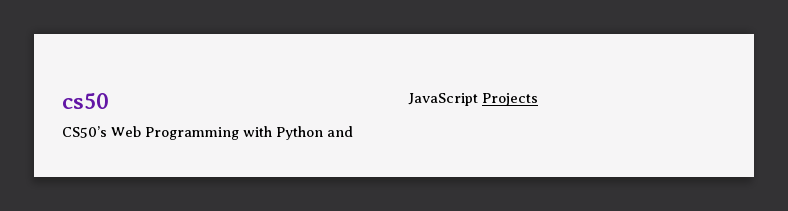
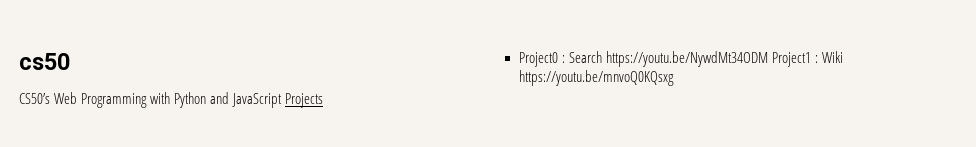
(538, 99) none -> [518,51,843,67] [518,70,674,86] // Project0 : Search https://youtu.be/NywdMt34ODM Project1 : Wiki https://youtu.be/mnvoQ0KQsxg

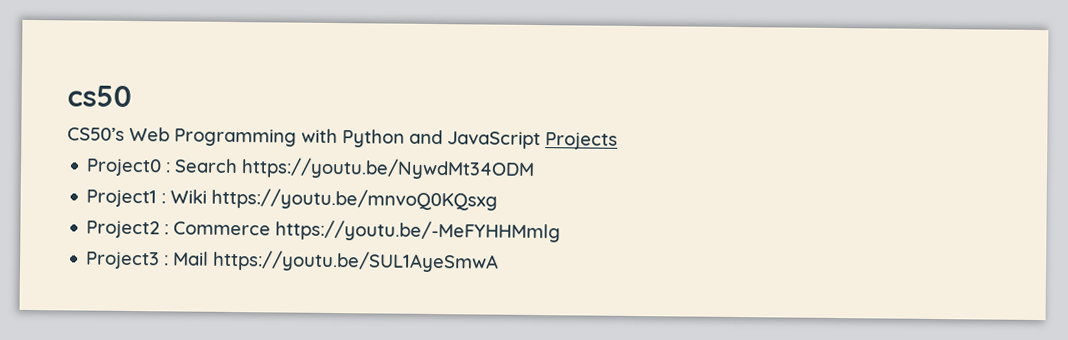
(768, 59) none -> (536, 169) //
(674, 78) none -> [86,219,562,243] [85,249,500,273] // Project2 : Commerce https://youtu.be/-MeFYHHMmlg // Project3 : Mail https://youtu.be/SUL1AyeSmwA

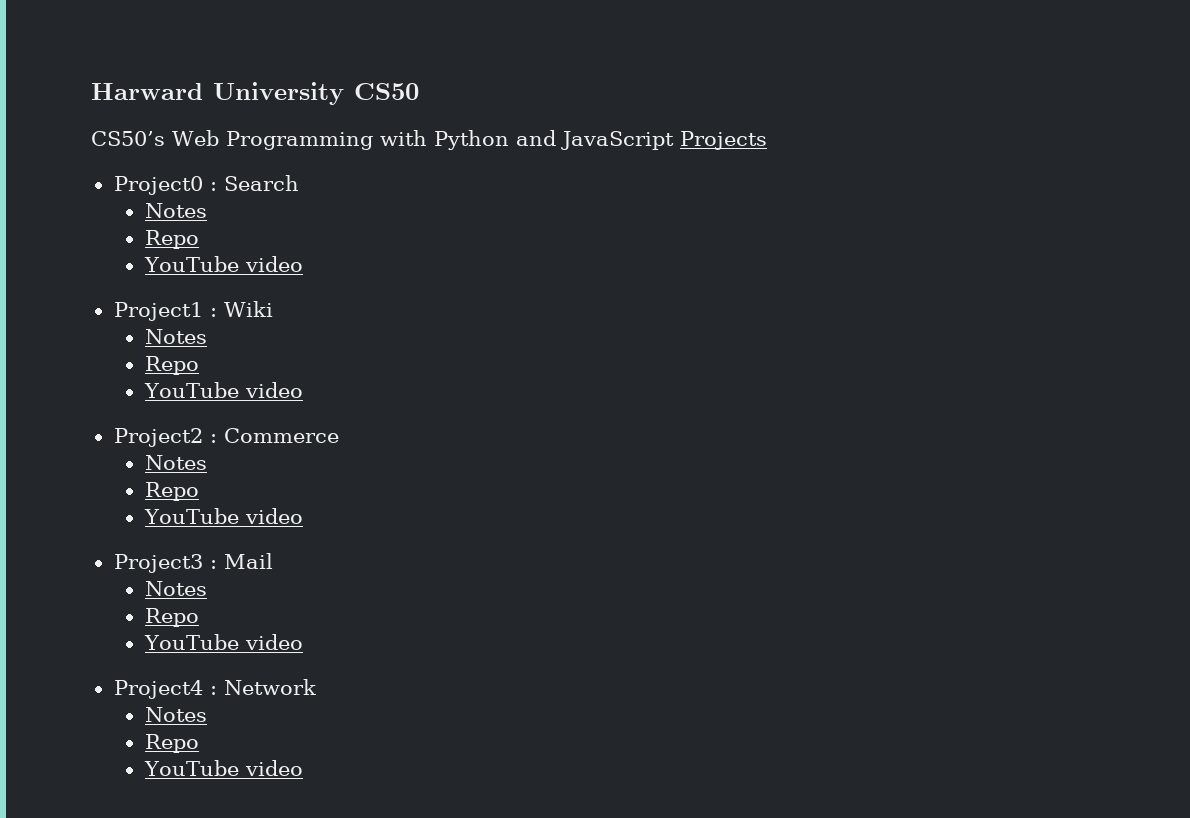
[67,85,132,107] cs50 -> [91,82,419,105] Harward University CS50
[241,157,536,181] https://youtu.be/NywdMt34ODM -> [144,203,207,218] [144,230,199,249] [143,256,303,272] // Notes // Repo // YouTube video
[211,187,499,211] https://youtu.be/mnvoQ0KQsxg -> [144,329,207,344] [144,356,199,375] [143,382,303,398] // Notes // Repo // YouTube video
[275,219,562,243] https://youtu.be/-MeFYHHMmlg -> [144,455,207,470] [144,482,199,501] [143,508,303,524] // Notes // Repo // YouTube video
[212,249,500,273] https://youtu.be/SUL1AyeSmwA -> [144,581,207,596] [144,608,199,627] [143,634,303,650] [113,679,316,699] [144,707,207,722] [144,734,199,753] [143,760,303,776] // Notes // Repo // YouTube video // Project4 : Network // Notes // Repo // YouTube video

